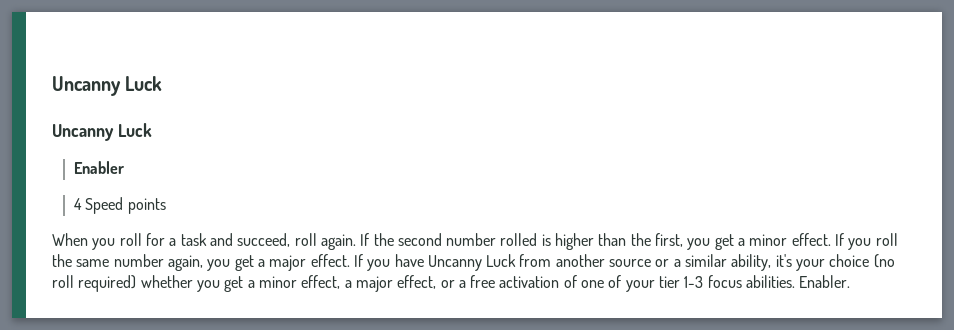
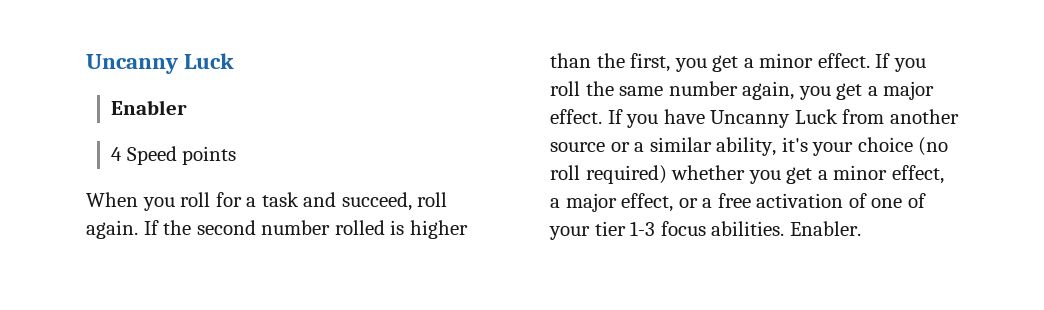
[52,76,163,96] [52,123,152,141] Uncanny Luck // Uncanny Luck -> [86,53,235,74] Uncanny Luck

